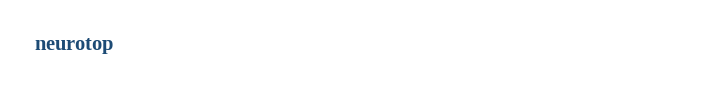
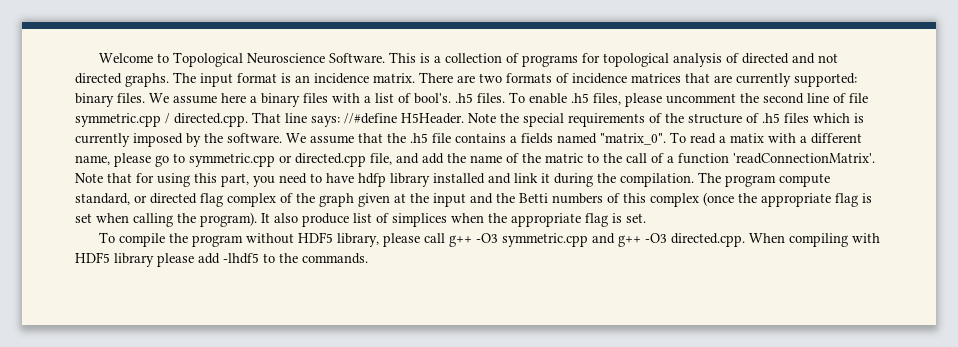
[35,38,113,54] neurotop -> [98,52,838,67] [75,72,857,87] [75,92,868,107] [75,112,864,127] [75,132,862,147] [75,153,875,167] [75,172,830,187] [75,192,872,207] [75,212,646,227] [98,232,880,247] [75,252,368,267] Welcome to Topological Neuroscience Software. This is a collection of programs for topological analysis of directed and not directed graphs. The input format is an incidence matrix. There are two formats of incidence matrices that are currently supported: binary files. We assume here a binary files with a list of bool's. .h5 files. To enable .h5 files, please uncomment the second line of file symmetric.cpp / directed.cpp. That line says: //#define H5Header. Note the special requirements of the structure of .h5 files which is currently imposed by the software. We assume that the .h5 file contains a fields named "matrix_0". To read a matix with a different name, please go to symmetric.cpp or directed.cpp file, and add the name of the matric to the call of a function 'readConnectionMatrix'. Note that for using this part, you need to have hdfp library installed and link it during the compilation. The program compute standard, or directed flag complex of the graph given at the input and the Betti numbers of this complex (once the appropriate flag is set when calling the program). It also produce list of simplices when the appropriate flag is set. // To compile the program without HDF5 library, please call g++ -O3 symmetric.cpp and g++ -O3 directed.cpp. When compiling with HDF5 library please add -lhdf5 to the commands.

